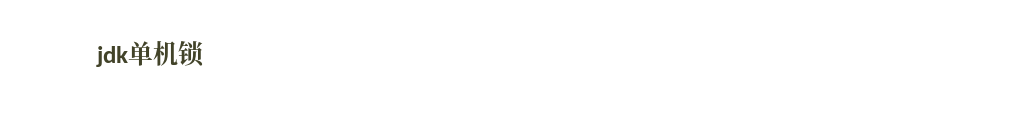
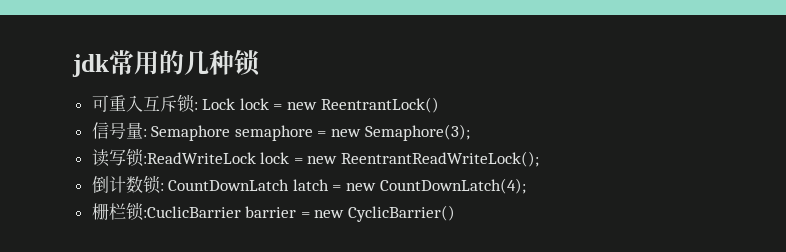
[128,40,205,67] 单机锁 -> [109,49,261,76] [91,94,439,113] [91,122,470,141] [91,148,540,167] [91,175,526,194] [91,202,456,222] 常用的几种锁 // 可重入互斥锁: Lock lock = new ReentrantLock() // 信号量: Semaphore semaphore = new Semaphore(3); // 读写锁:ReadWriteLock lock = new ReentrantReadWriteLock(); // 倒计数锁: CountDownLatch latch = new CountDownLatch(4); // 栅栏锁:CuclicBarrier barrier = new CyclicBarrier()

